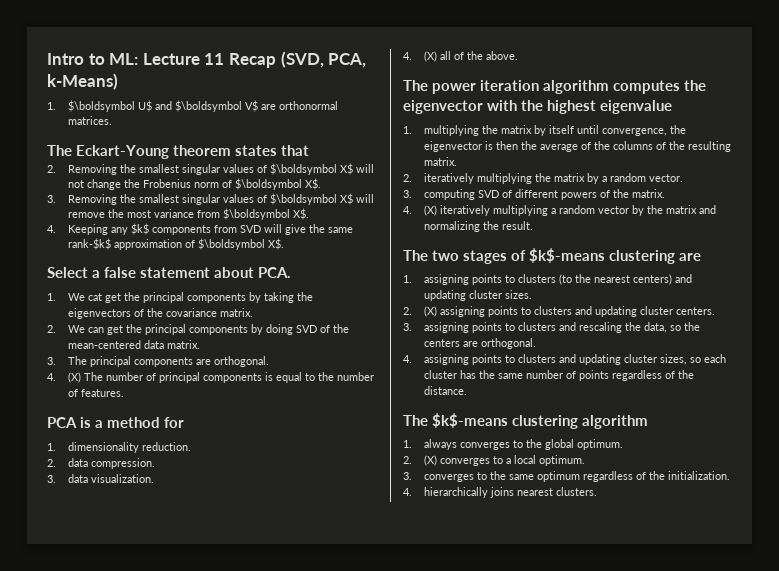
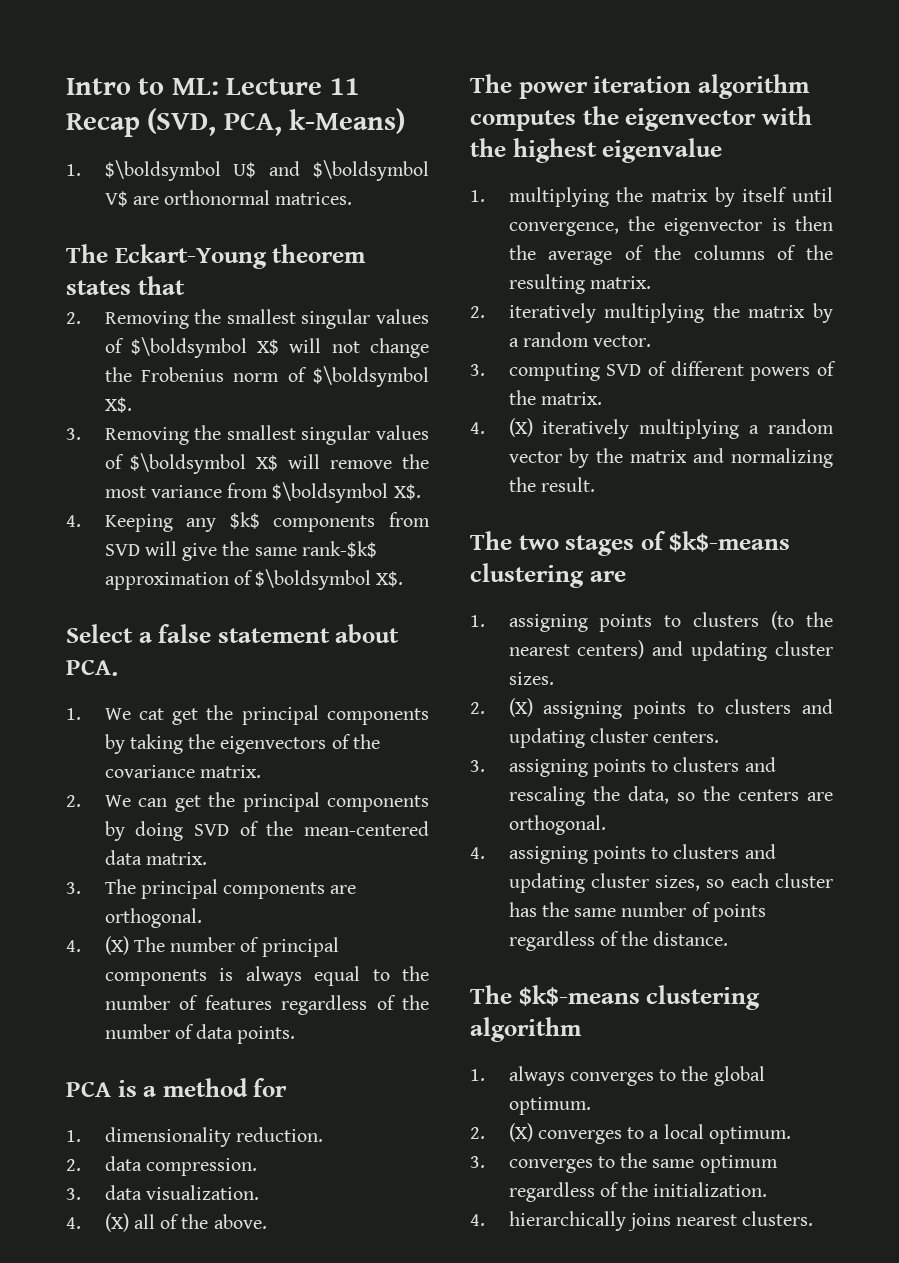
(274, 376) none -> [245,966,302,986] always
[81,389,125,397] features. -> [204,995,429,1015] [104,1024,296,1044] features regardless of the number of data points.

